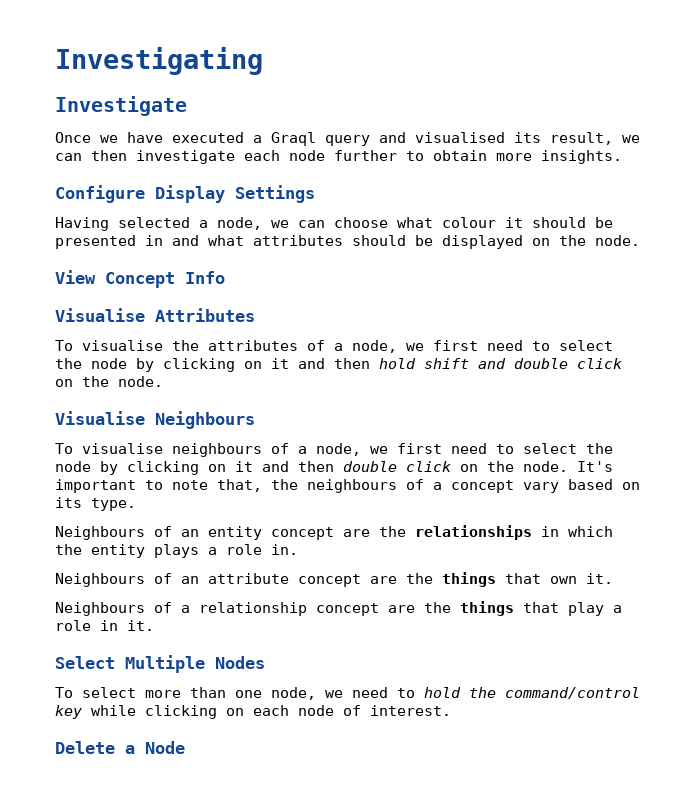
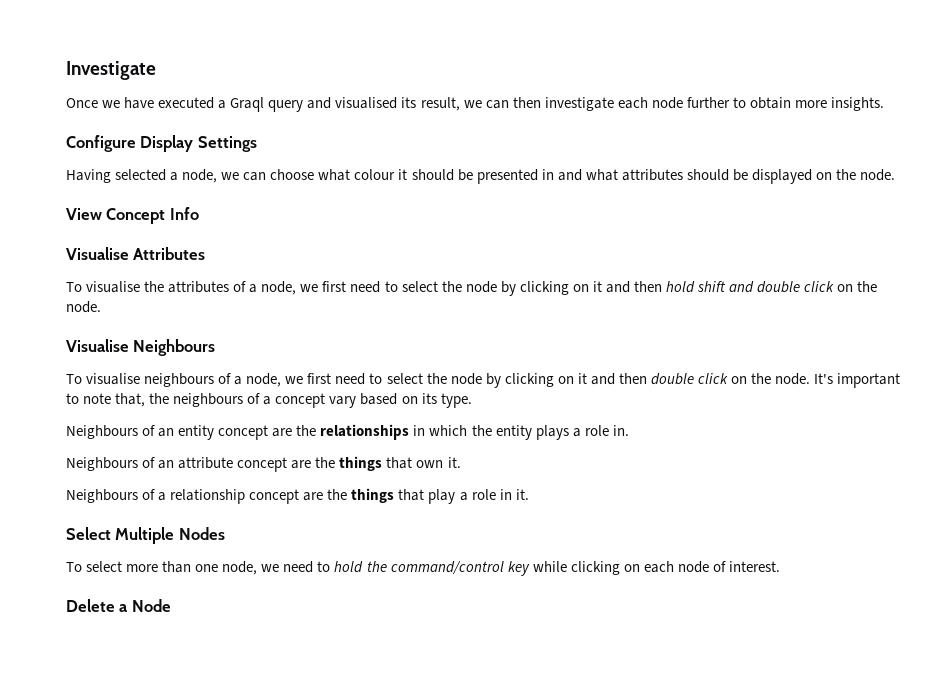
[55,47,263,75] Investigating // -> (66, 70) none

